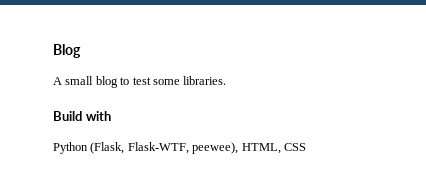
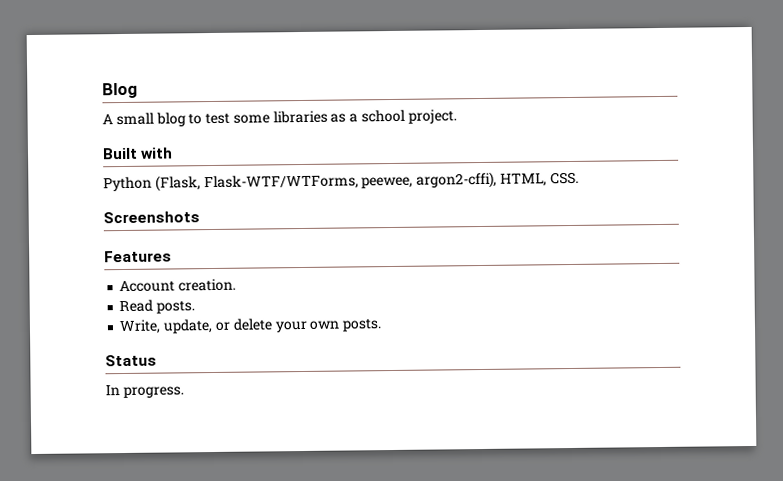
[183,76,227,85] [53,111,111,121] [53,142,306,154] libraries. // Build with // Python (Flask, Flask-WTF, peewee), HTML, CSS -> [272,109,457,124] [102,147,174,160] [103,171,579,192] [103,211,200,224] [104,250,172,263] [119,278,237,293] [119,299,196,314] [119,318,383,335] [105,354,157,367] [105,385,184,399] libraries as a school project. // Built with // Python (Flask, Flask-WTF/WTForms, peewee, argon2-cffi), HTML, CSS. // Screenshots // Features // Account creation. // Read posts. // Write, update, or delete your own posts. // Status // In progress.

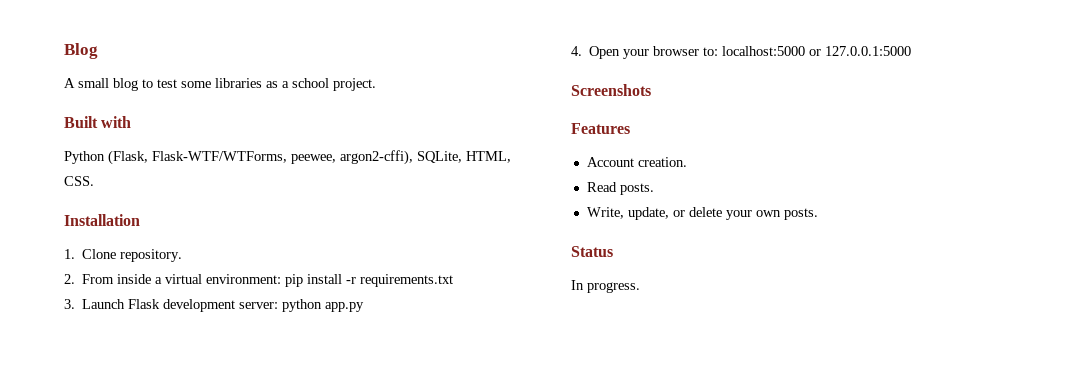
(498, 180) none -> [417,151,462,163] SQLite,
(579, 178) none -> [64,214,140,226] [64,249,183,262] [64,274,454,287] [64,299,365,312] [571,46,912,59] // Installation // 1. Clone repository. // 2. From inside a virtual environment: pip install -r requirements.txt // 3. Launch Flask development server: python app.py // 4. Open your browser to: localhost:5000 or 127.0.0.1:5000

